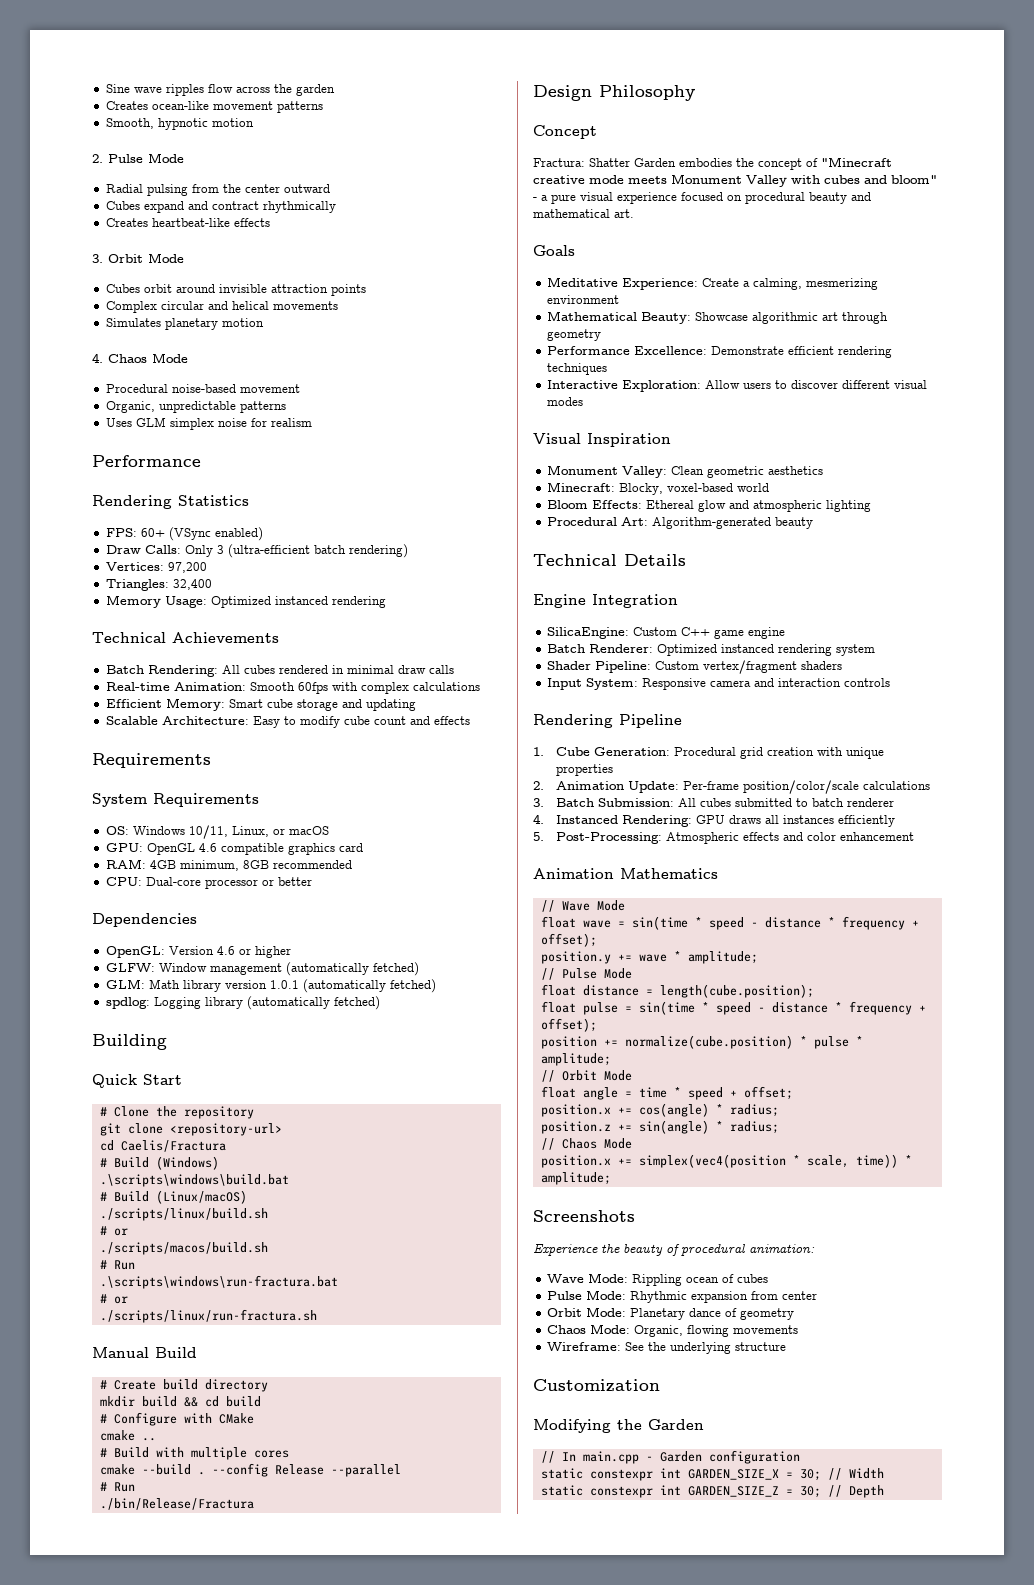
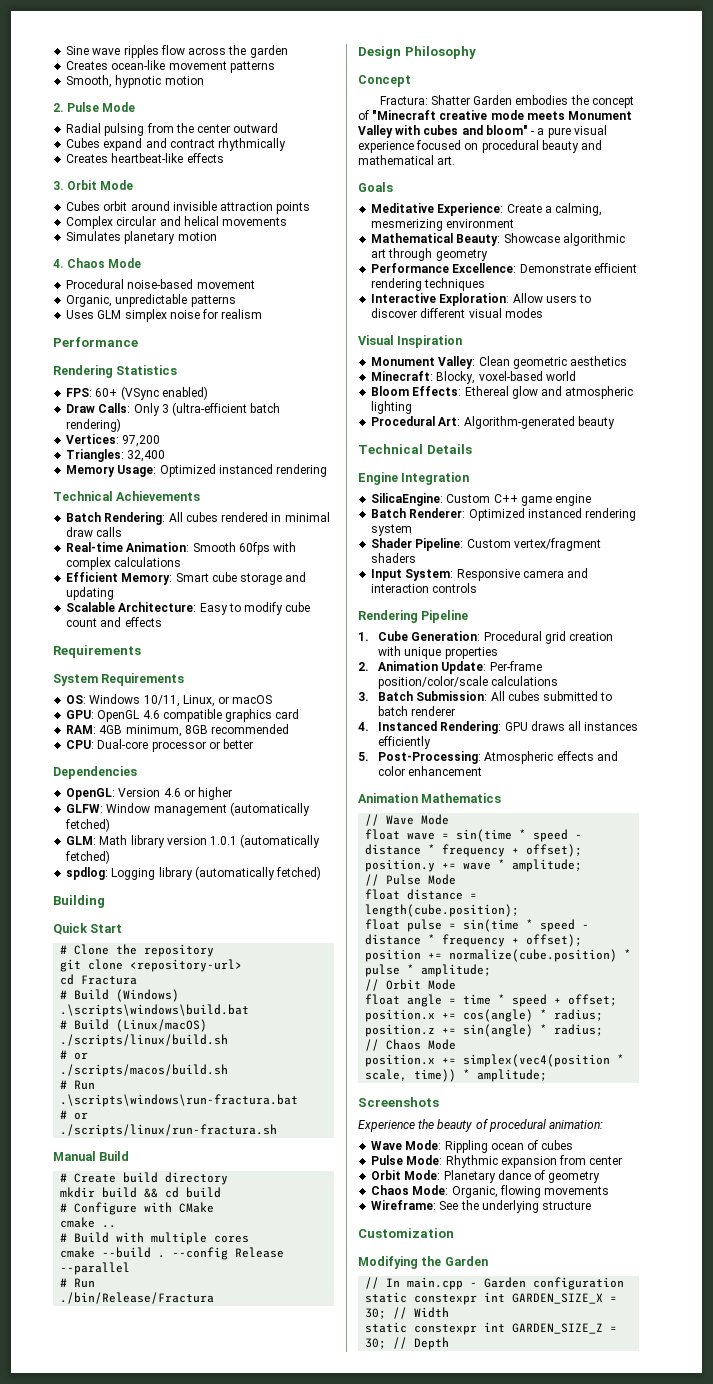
[120,1140,226,1152] Caelis/Fractura -> [81,975,138,985] Fractura

